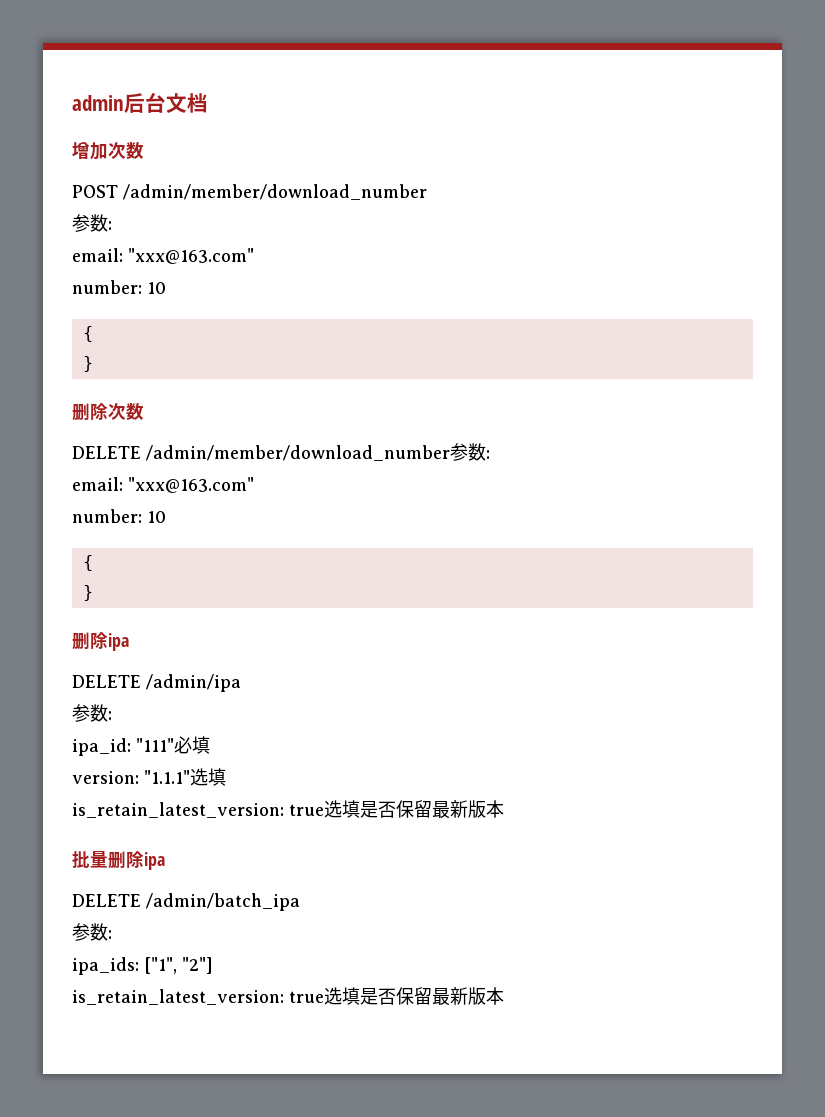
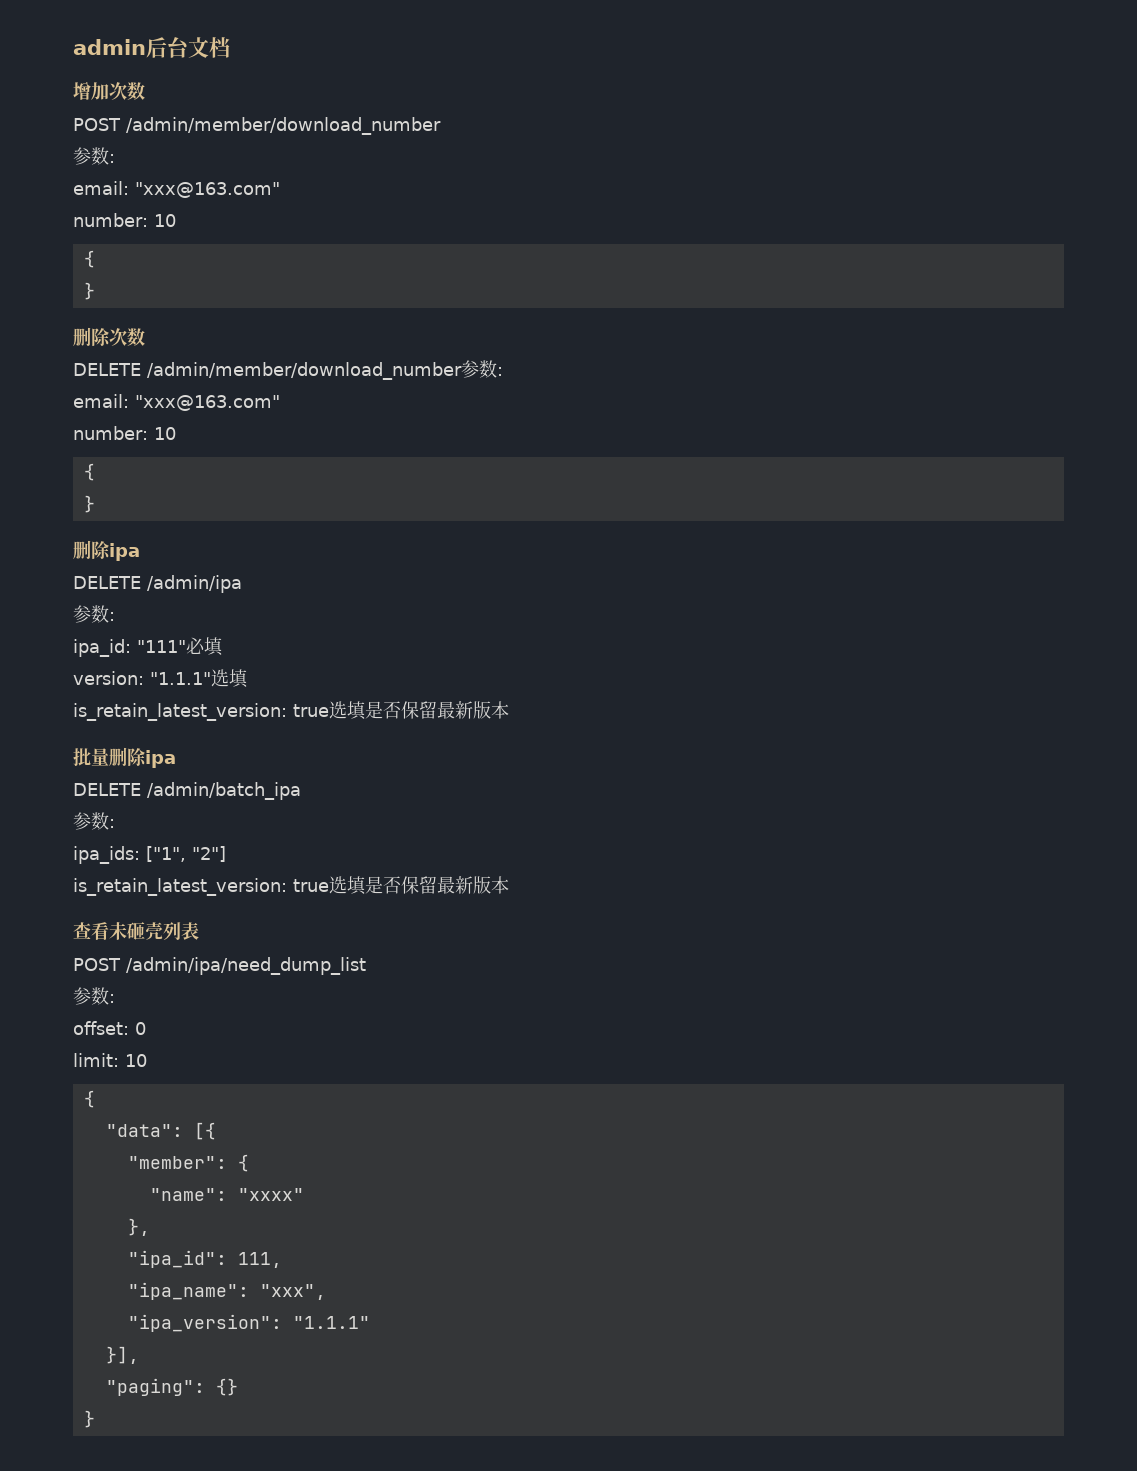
(504, 996) none -> [73,922,199,941] [73,957,366,975] [73,987,115,1005] [73,1021,146,1035] [73,1053,147,1067] [83,1090,95,1108] [105,1122,216,1140] [127,1154,249,1172] [149,1188,304,1201] [127,1218,150,1236] [127,1250,282,1268] [127,1282,326,1300] [127,1314,370,1332] [105,1346,139,1364] [105,1378,238,1396] [83,1410,95,1428] // 查看未砸壳列表 // POST /admin/ipa/need_dump_list // 参数: // offset: 0 // limit: 10 // { // "data": [{ // "member": { // "name": "xxxx" // }, // "ipa_id": 111, // "ipa_name": "xxx", // "ipa_version": "1.1.1" // }], // "paging": {} // }

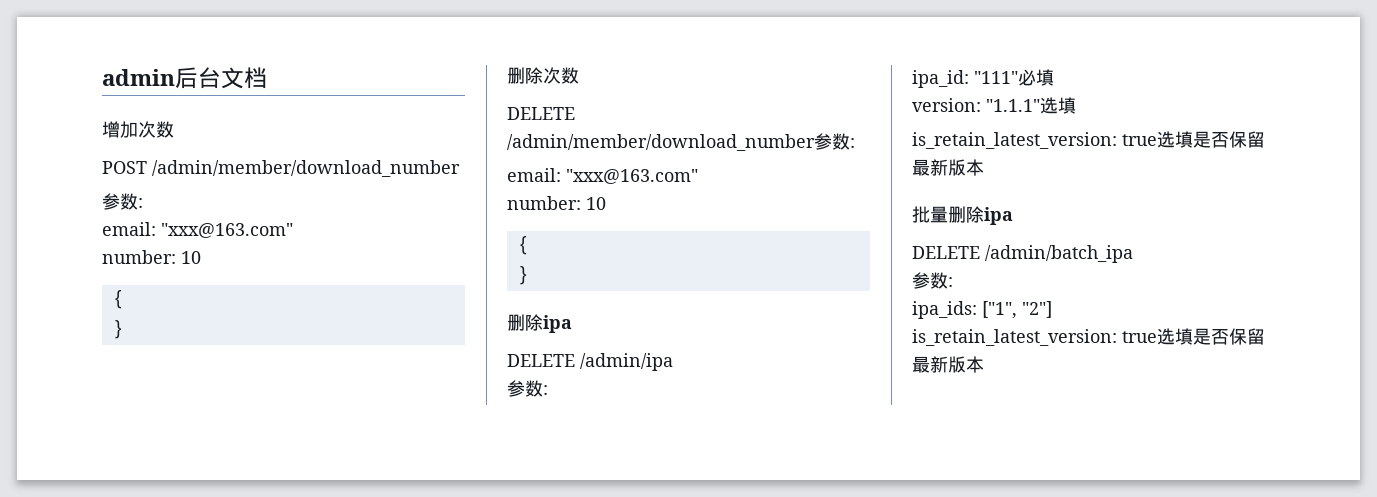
[73,922,199,941] [73,957,366,975] [73,987,115,1005] [73,1021,146,1035] [73,1053,147,1067] [83,1090,95,1108] [105,1122,216,1140] [127,1154,249,1172] [149,1188,304,1201] [127,1218,150,1236] [127,1250,282,1268] [127,1282,326,1300] [127,1314,370,1332] [105,1346,139,1364] [105,1378,238,1396] [83,1410,95,1428] // 查看未砸壳列表 // POST /admin/ipa/need_dump_list // 参数: // offset: 0 // limit: 10 // { // "data": [{ // "member": { // "name": "xxxx" // }, // "ipa_id": 111, // "ipa_name": "xxx", // "ipa_version": "1.1.1" // }], // "paging": {} // } -> (984, 364) none

